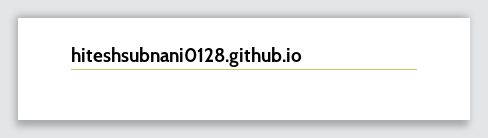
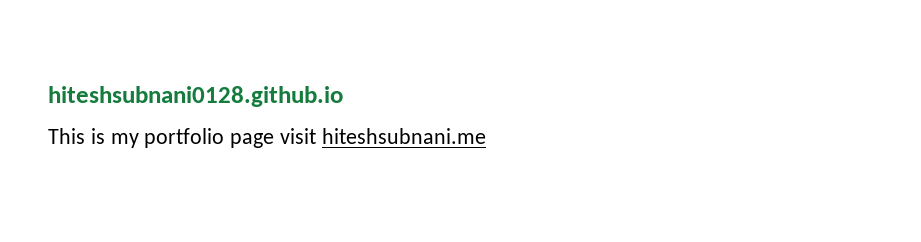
(302, 57) none -> [48,128,486,148] // This is my portfolio page visit hiteshsubnani.me

